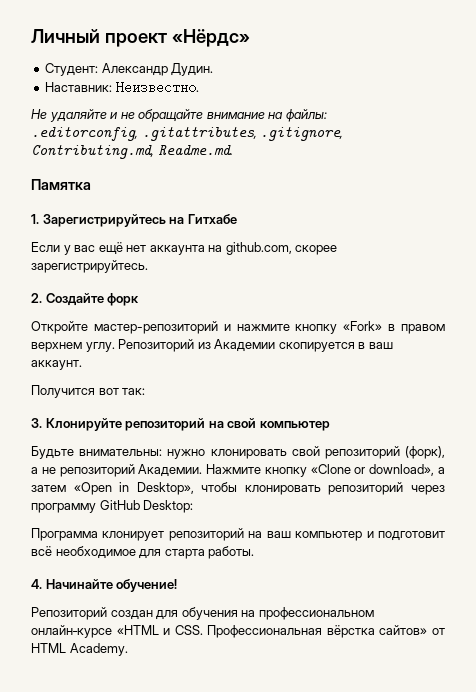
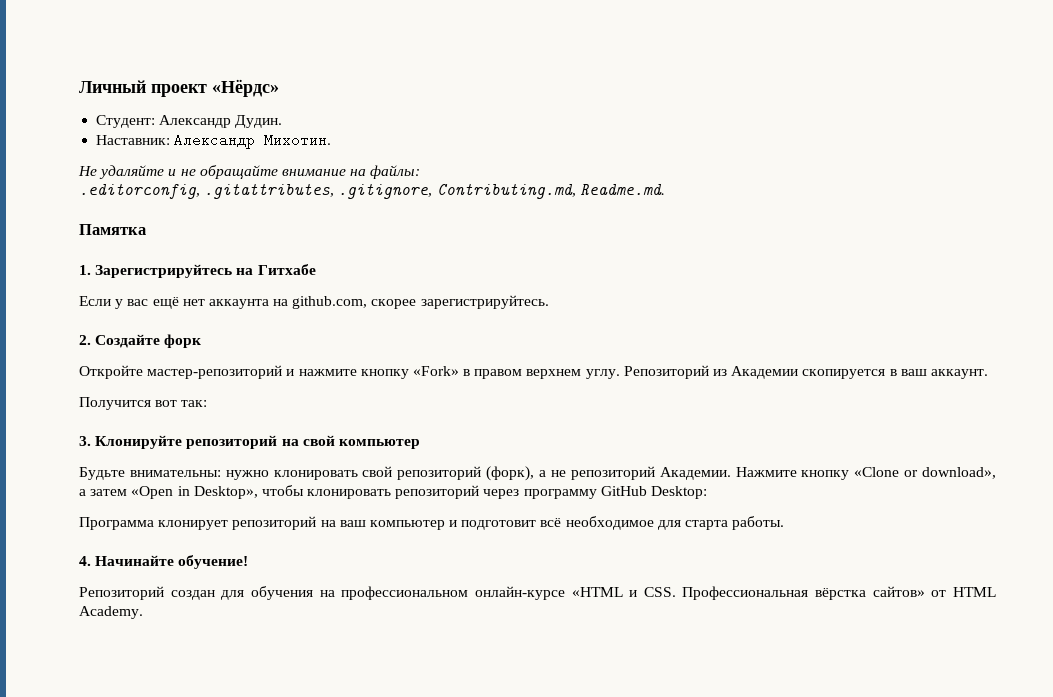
[115,79,199,95] Неизвестно. -> [174,131,332,149] Александр Михотин.

